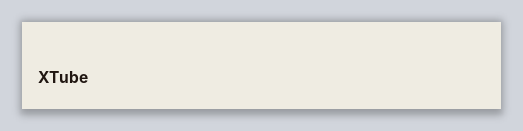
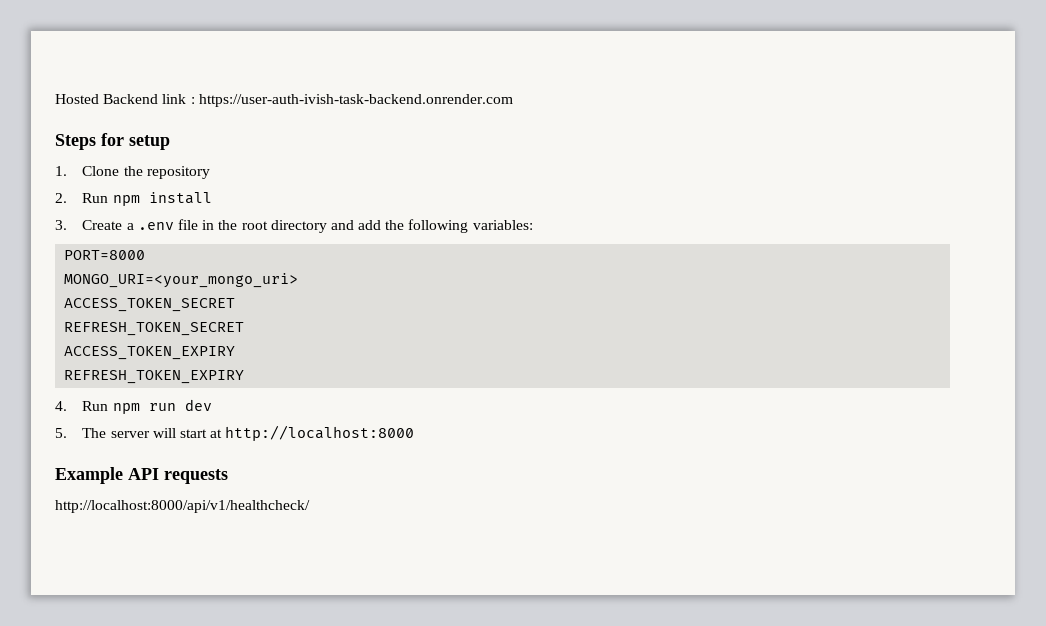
[38,71,88,83] XTube -> [55,94,513,107] [55,133,170,150] [55,166,210,179] [55,192,212,206] [55,219,533,233] [64,250,146,260] [64,273,299,288] [64,298,236,312] [64,322,245,336] [64,346,236,360] [64,370,245,384] [55,399,212,414] [55,425,415,441] [55,467,228,484] [55,500,310,513] Hosted Backend link : https://user-auth-ivish-task-backend.onrender.com // Steps for setup // 1. Clone the repository // 2. Run npm install // 3. Create a .env file in the root directory and add the following variables: // PORT=8000 // MONGO_URI=<your_mongo_uri> // ACCESS_TOKEN_SECRET // REFRESH_TOKEN_SECRET // ACCESS_TOKEN_EXPIRY // REFRESH_TOKEN_EXPIRY // 4. Run npm run dev // 5. The server will start at http://localhost:8000 // Example API requests // http://localhost:8000/api/v1/healthcheck/

